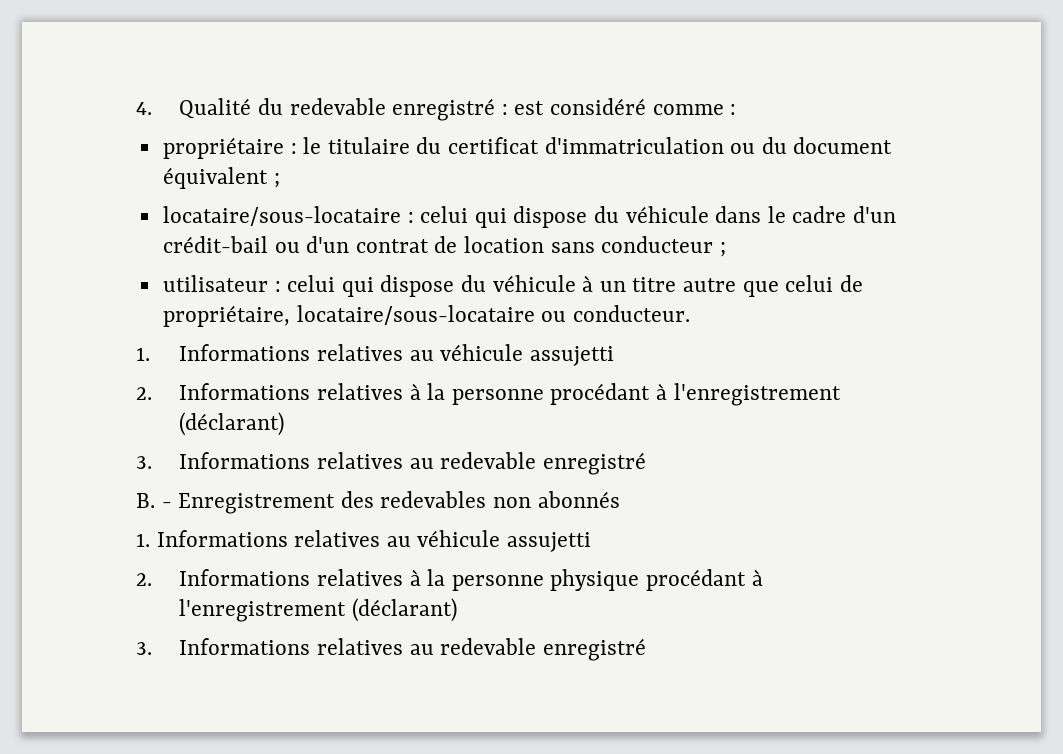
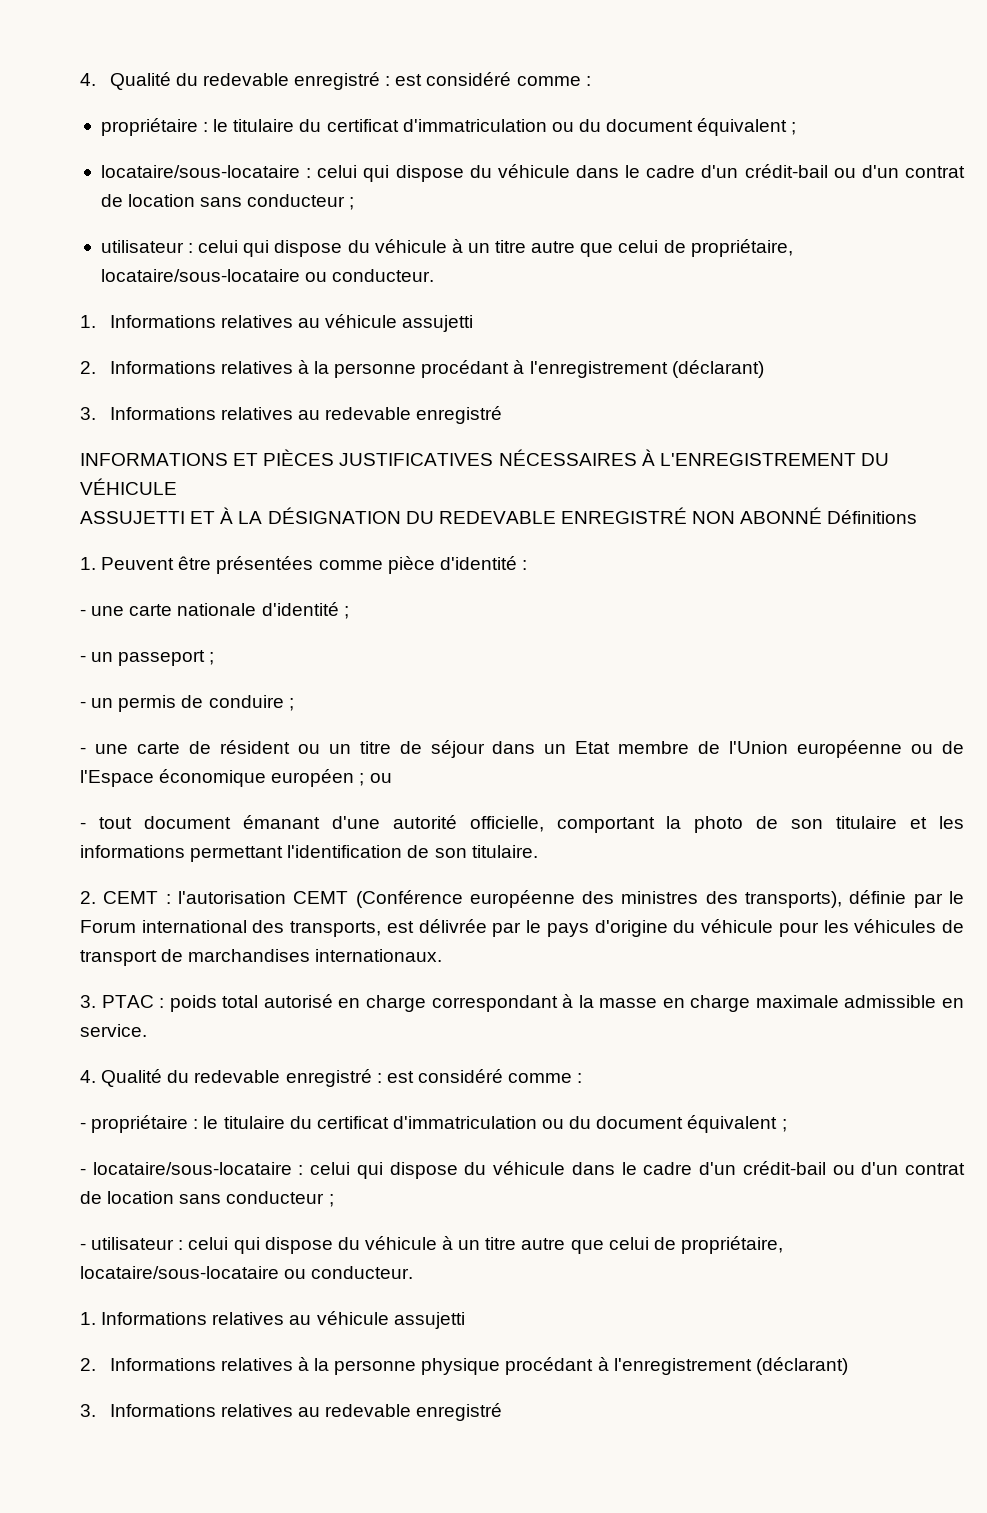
[136,491,620,514] B. - Enregistrement des redevables non abonnés -> [80,449,889,466] [80,478,177,495] [80,507,918,524] [80,556,527,574] [80,602,349,619] [80,650,215,666] [80,695,294,712] [80,740,965,758] [80,769,392,787] [80,815,965,833] [80,845,538,862] [80,890,964,908] [80,919,965,937] [80,949,443,966] [80,994,964,1012] [80,1024,147,1037] [80,1069,583,1087] [80,1115,787,1133] [80,1161,966,1179] [80,1191,334,1207] [80,1236,783,1254] [80,1266,414,1279] INFORMATIONS ET PIÈCES JUSTIFICATIVES NÉCESSAIRES À L'ENREGISTREMENT DU VÉHICULE // ASSUJETTI ET À LA DÉSIGNATION DU REDEVABLE ENREGISTRÉ NON ABONNÉ Définitions // 1. Peuvent être présentées comme pièce d'identité : // - une carte nationale d'identité ; // - un passeport ; // - un permis de conduire ; // - une carte de résident ou un titre de séjour dans un Etat membre de l'Union européenne ou de l'Espace économique européen ; ou // - tout document émanant d'une autorité officielle, comportant la photo de son titulaire et les informations permettant l'identification de son titulaire. // 2. CEMT : l'autorisation CEMT (Conférence européenne des ministres des transports), définie par le Forum international des transports, est délivrée par le pays d'origine du véhicule pour les véhicules de transport de marchandises internationaux. // 3. PTAC : poids total autorisé en charge correspondant à la masse en charge maximale admissible en service. // 4. Qualité du redevable enregistré : est considéré comme : // - propriétaire : le titulaire du certificat d'immatriculation ou du document équivalent ; // - locataire/sous-locataire : celui qui dispose du véhicule dans le cadre d'un crédit-bail ou d'un contrat de location sans conducteur ; // - utilisateur : celui qui dispose du véhicule à un titre autre que celui de propriétaire, locataire/sous-locataire ou conducteur.

